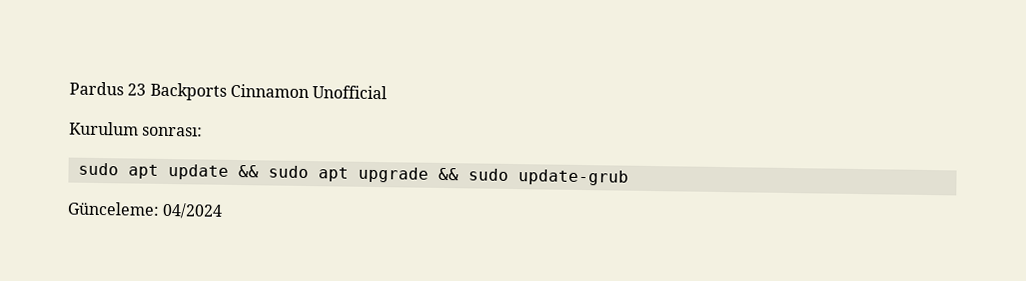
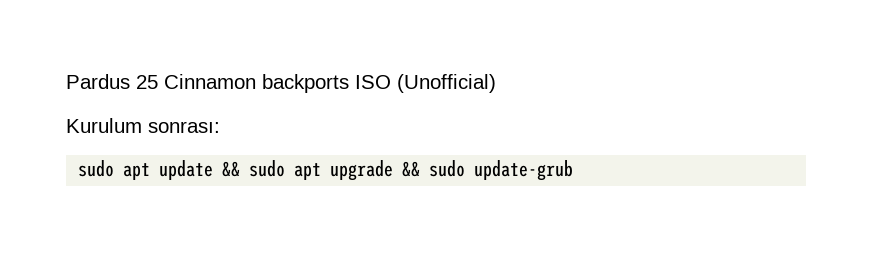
[127,82,388,101] 23 Backports Cinnamon Unofficial -> [136,74,496,93] 25 Cinnamon backports ISO (Unofficial)
[67,201,224,219] // Günceleme: 04/2024 -> (574, 170) none

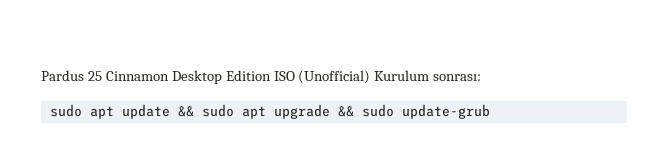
[262,74,349,93] backports -> [171,70,271,84] Desktop Edition
(496, 83) // -> (371, 77) none

